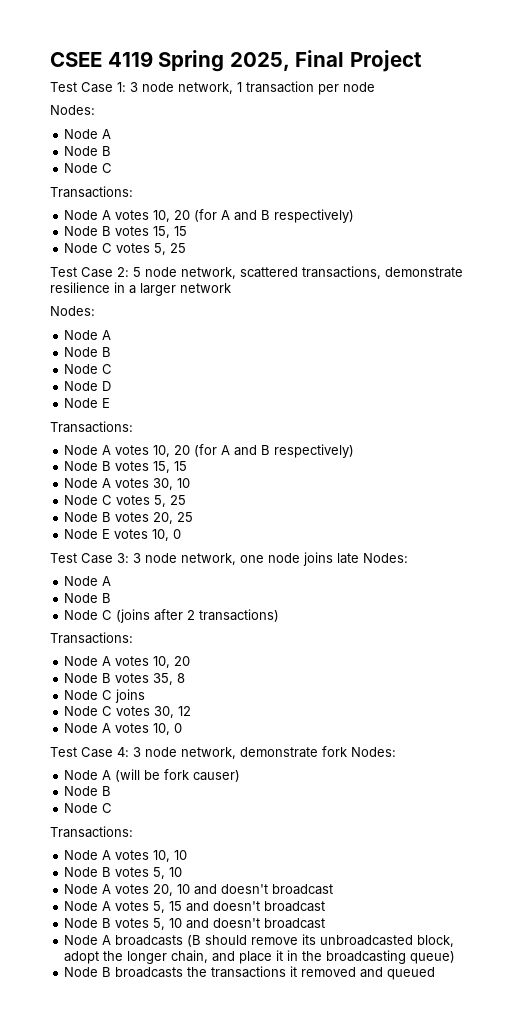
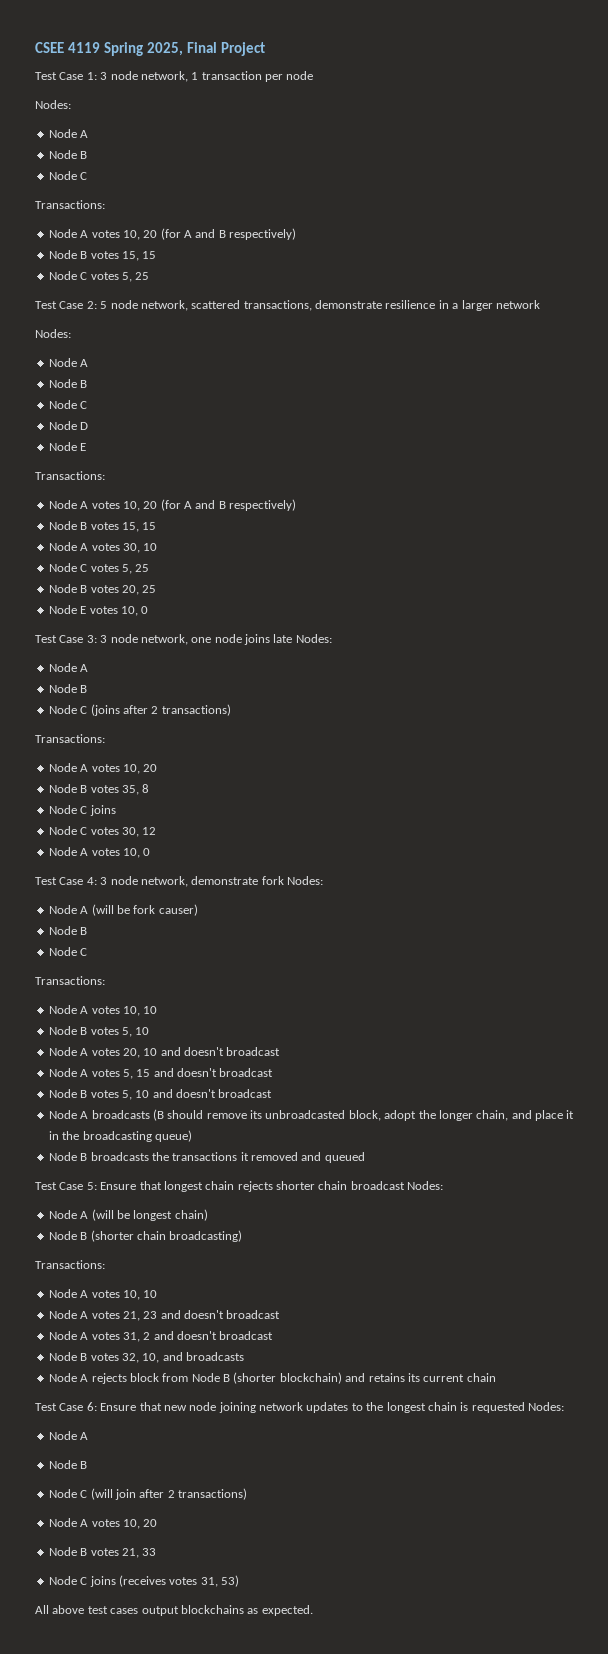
(436, 973) none -> [35,1181,444,1192] [48,1209,208,1221] [48,1230,243,1242] [35,1260,105,1269] [48,1289,158,1300] [48,1310,281,1321] [48,1331,274,1342] [48,1352,244,1363] [48,1372,496,1384] [35,1402,564,1413] [48,1431,89,1440] [48,1460,88,1469] [48,1488,247,1500] [48,1518,158,1529] [48,1547,157,1558] [48,1575,239,1587] [35,1605,313,1616] // Test Case 5: Ensure that longest chain rejects shorter chain broadcast Nodes: // Node A (will be longest chain) // Node B (shorter chain broadcasting) // Transactions: // Node A votes 10, 10 // Node A votes 21, 23 and doesn't broadcast // Node A votes 31, 2 and doesn't broadcast // Node B votes 32, 10, and broadcasts // Node A rejects block from Node B (shorter blockchain) and retains its current chain // Test Case 6: Ensure that new node joining network updates to the longest chain is requested Nodes: // Node A // Node B // Node C (will join after 2 transactions) // Node A votes 10, 20 // Node B votes 21, 33 // Node C joins (receives votes 31, 53) // All above test cases output blockchains as expected.

